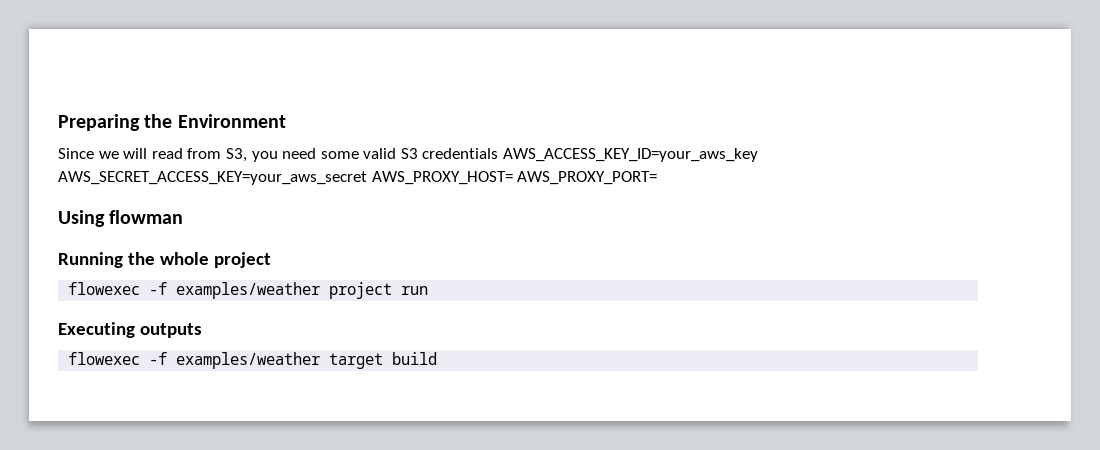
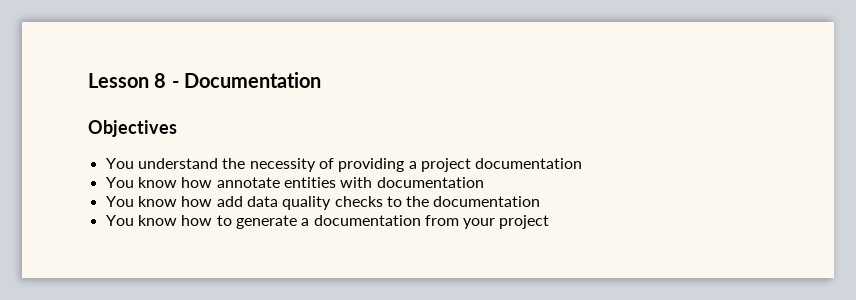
[58,114,286,131] [58,148,759,162] [58,171,658,185] [58,210,184,227] [58,252,271,268] [68,282,429,299] [58,322,202,338] [68,352,438,369] Preparing the Environment // Since we will read from S3, you need some valid S3 credentials AWS_ACCESS_KEY_ID=your_aws_key AWS_SECRET_ACCESS_KEY=your_aws_secret AWS_PROXY_HOST= AWS_PROXY_PORT= // Using flowman // Running the whole project // flowexec -f examples/weather project run // Executing outputs // flowexec -f examples/weather target build -> [88,72,322,88] [88,120,177,137] [105,158,583,172] [105,177,484,188] [105,196,541,210] [105,215,550,229] Lesson 8 - Documentation // Objectives // You understand the necessity of providing a project documentation // You know how annotate entities with documentation // You know how add data quality checks to the documentation // You know how to generate a documentation from your project

